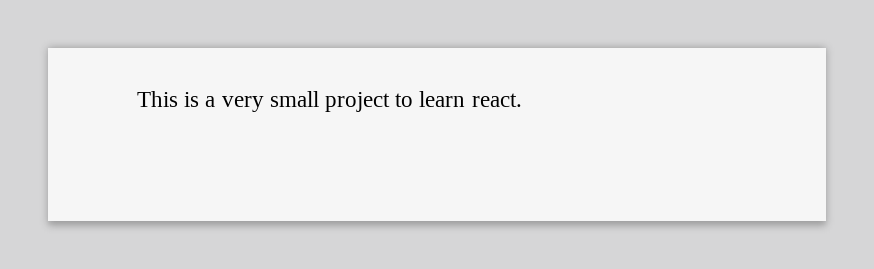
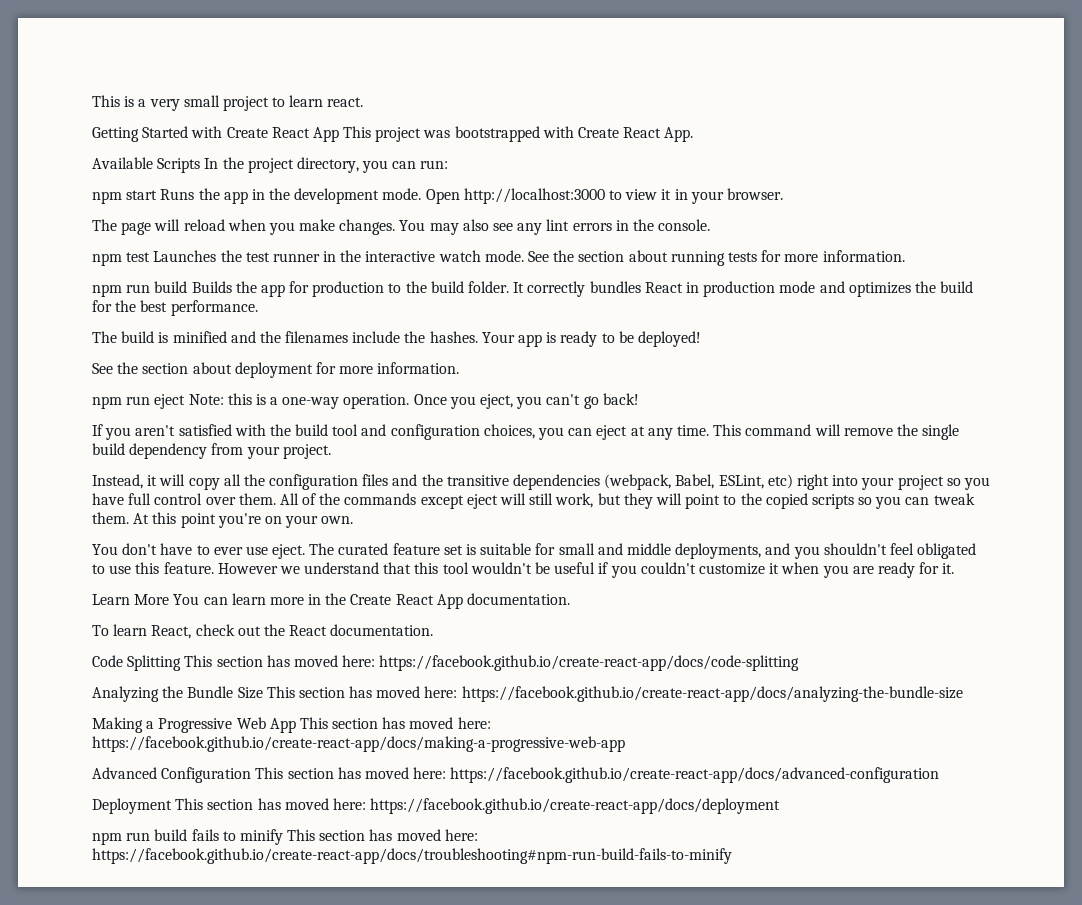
(522, 100) none -> [92,126,694,142] [92,157,449,173] [92,188,783,204] [92,219,711,235] [92,250,905,266] [92,281,974,297] [92,300,258,316] [92,331,701,347] [92,362,460,378] [92,393,639,409] [92,424,960,440] [92,443,331,459] [92,474,990,490] [92,493,975,509] [92,512,354,528] [92,543,977,559] [92,562,955,578] [92,593,571,609] [92,624,434,639] [92,655,800,671] [92,686,963,702] [92,717,491,733] [92,736,625,752] [92,767,940,783] [92,798,781,814] [92,829,478,845] [92,848,732,864] // Getting Started with Create React App This project was bootstrapped with Create React App. // Available Scripts In the project directory, you can run: // npm start Runs the app in the development mode. Open http://localhost:3000 to view it in your browser. // The page will reload when you make changes. You may also see any lint errors in the console. // npm test Launches the test runner in the interactive watch mode. See the section about running tests for more information. // npm run build Builds the app for production to the build folder. It correctly bundles React in production mode and optimizes the build for the best performance. // The build is minified and the filenames include the hashes. Your app is ready to be deployed! // See the section about deployment for more information. // npm run eject Note: this is a one-way operation. Once you eject, you can't go back! // If you aren't satisfied with the build tool and configuration choices, you can eject at any time. This command will remove the single build dependency from your project. // Instead, it will copy all the configuration files and the transitive dependencies (webpack, Babel, ESLint, etc) right into your project so you have full control over them. All of the commands except eject will still work, but they will point to the copied scripts so you can tweak them. At this point you're on your own. // You don't have to ever use eject. The curated feature set is suitable for small and middle deployments, and you shouldn't feel obligated to use this feature. However we understand that this tool wouldn't be useful if you couldn't customize it when you are ready for it. // Learn More You can learn more in the Create React App documentation. // To learn React, check out the React documentation. // Code Splitting This section has moved here: https://facebook.github.io/create-react-app/docs/code-splitting // Analyzing the Bundle Size This section has moved here: https://facebook.github.io/create-react-app/docs/analyzing-the-bundle-size // Making a Progressive Web App This section has moved here: https://facebook.github.io/create-react-app/docs/making-a-progressive-web-app // Advanced Configuration This section has moved here: https://facebook.github.io/create-react-app/docs/advanced-configuration // Deployment This section has moved here: https://facebook.github.io/create-react-app/docs/deployment // npm run build fails to minify This section has moved here: https://facebook.github.io/create-react-app/docs/troubleshooting#npm-run-build-fails-to-minify

